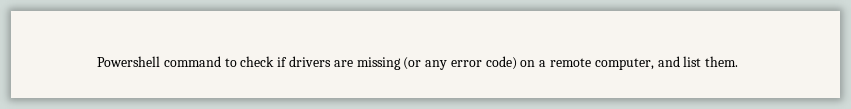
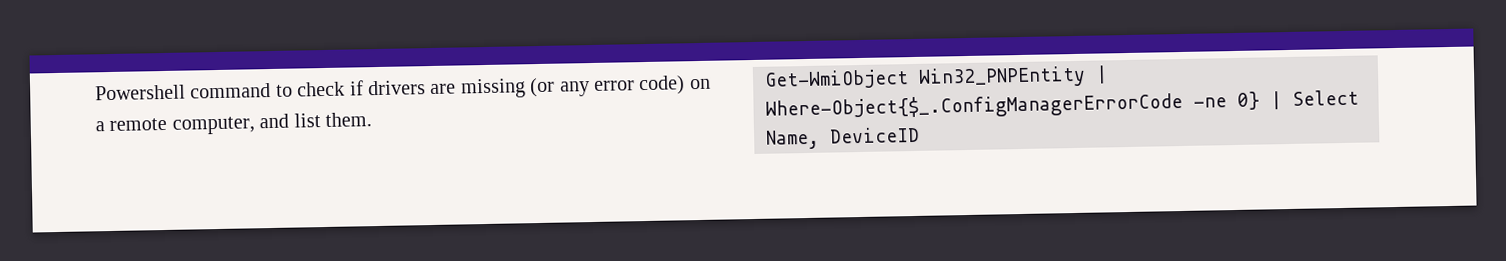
(739, 61) none -> [764,65,1108,90] [765,89,1359,121] [766,126,920,150] // Get-WmiObject Win32_PNPEntity | Where-Object{$_.ConfigManagerErrorCode -ne 0} | Select Name, DeviceID

